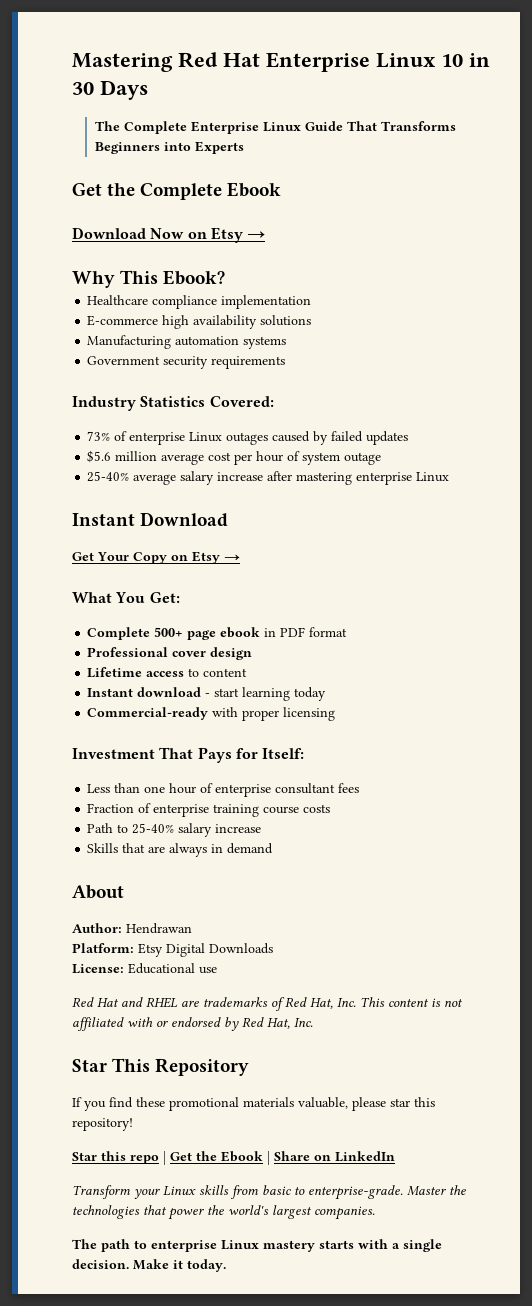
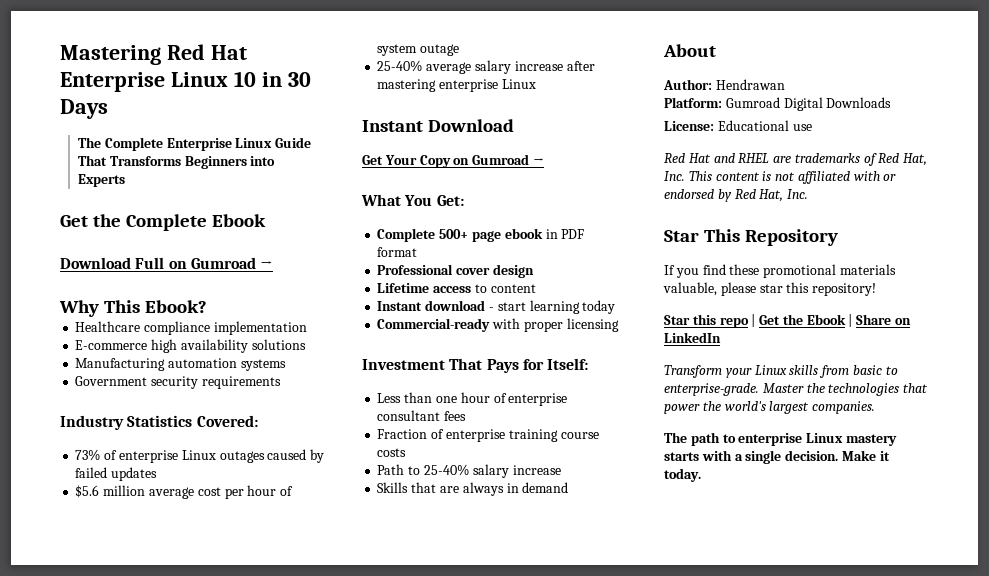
[150,227,243,243] Now on Etsy -> [135,257,256,269] Full on Gumroad
[192,551,220,564] Etsy -> [472,154,530,165] Gumroad
[138,943,163,957] Etsy -> [725,97,780,108] Gumroad

